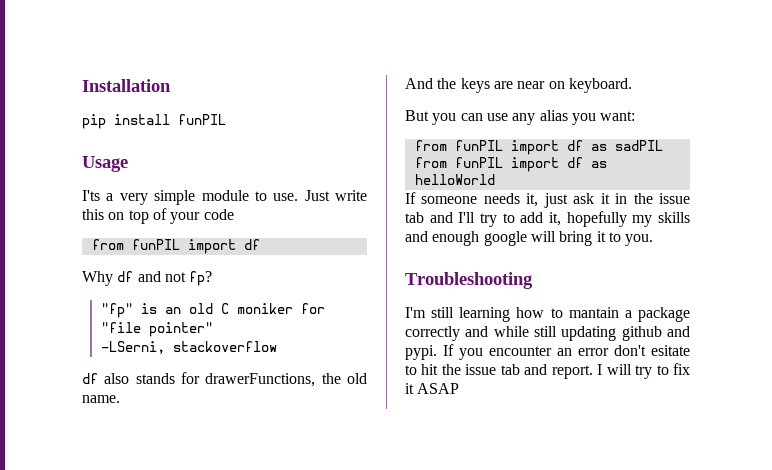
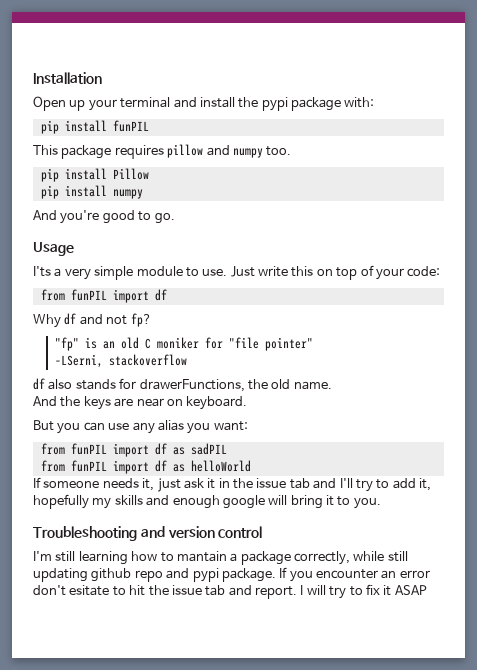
[82,114,226,129] pip install funPIL -> [33,96,375,111] [40,120,149,134] [33,144,292,159] [40,168,149,182] [40,185,143,199] [33,210,175,224] Open up your terminal and install the pypi package with: // pip install funPIL // This package requires pillow and numpy too. // pip install Pillow // pip install numpy // And you're good to go.
[203,209,234,220] code -> [407,266,441,277] code:
(533, 280) none -> [140,526,263,538] and version control
[405,326,489,341] correctly and -> [294,551,350,565] correctly,
[667,326,690,337] [405,345,437,360] and pypi. -> [134,568,276,582] repo and pypi package.

